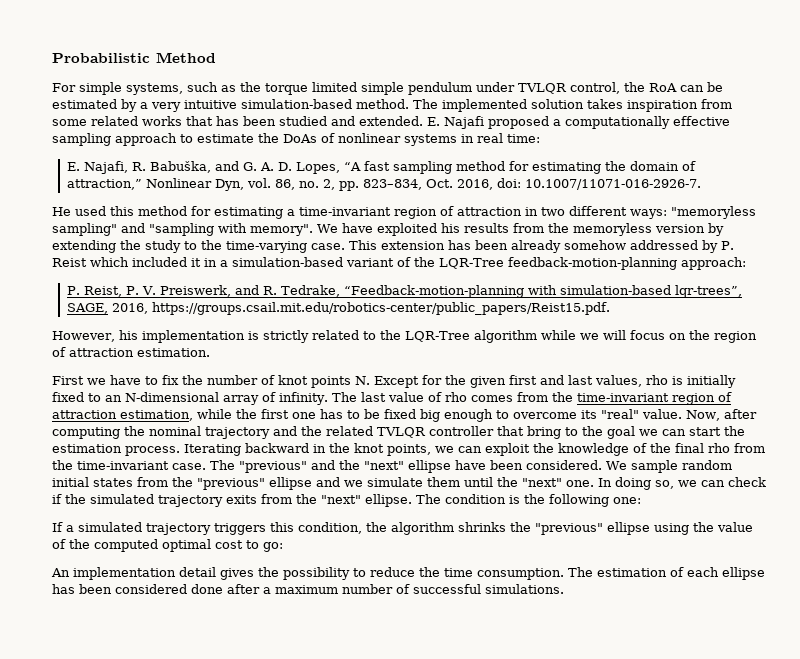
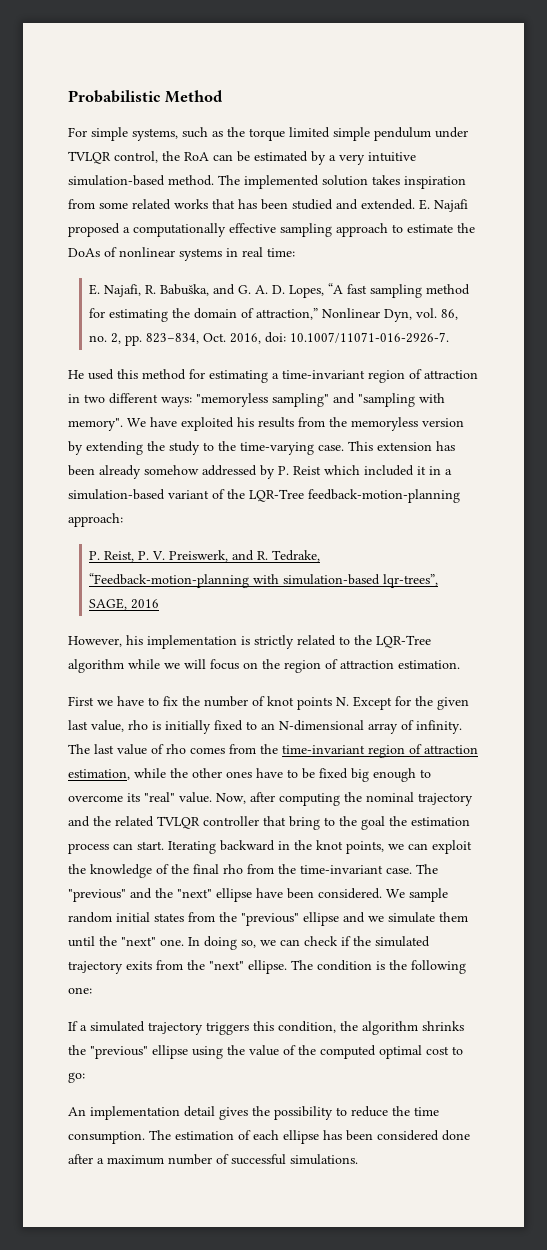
[112,302,611,315] 2016, https://groups.csail.mit.edu/robotics-center/public_papers/Reist15.pdf. -> [131,599,160,609] 2016
[509,375,642,387] first and last values, -> [68,720,124,732] last value,
[261,409,343,419] first one has -> [192,768,283,778] other ones have
[639,426,745,436] [52,444,180,456] we can start the estimation process. -> [389,816,470,826] [68,841,164,854] the estimation process can start.

